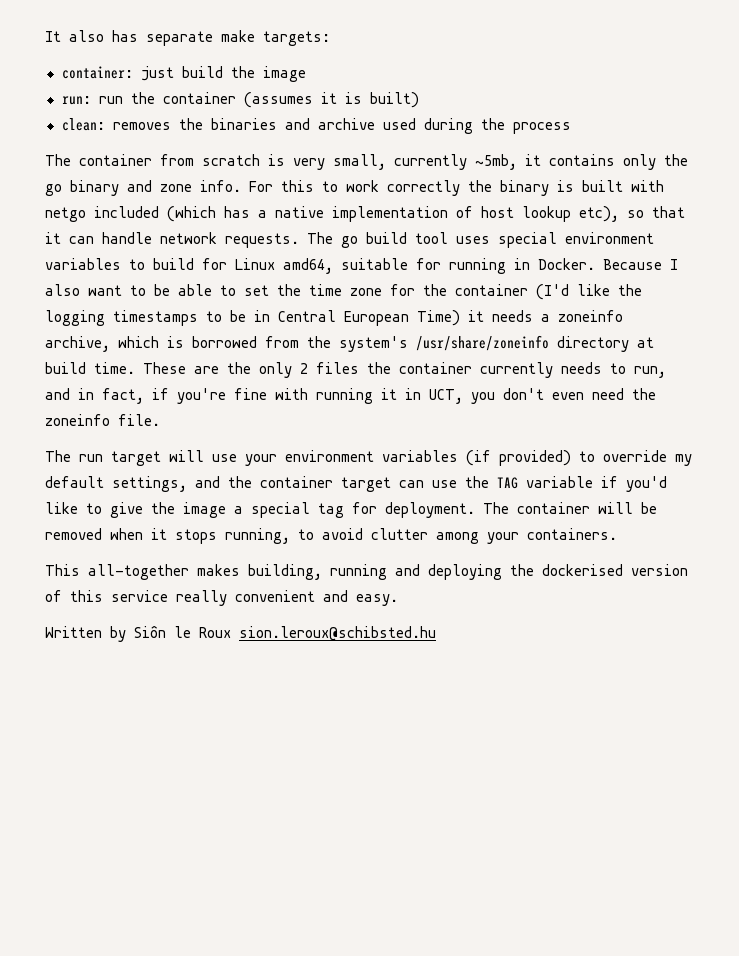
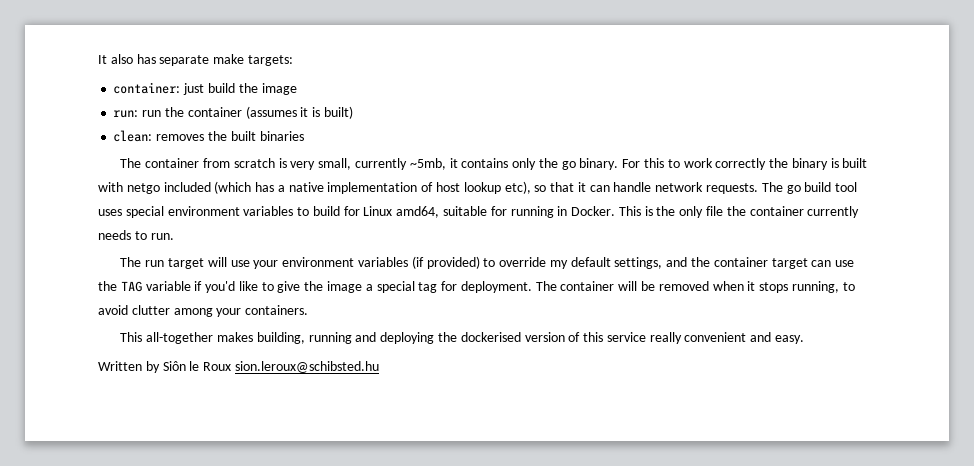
(203, 124) none -> [230,131,256,141] built
[284,118,571,134] and archive used during the process -> (304, 136) none
[70,180,241,196] binary and zone info. -> [579,158,619,170] binary.
[603,259,678,270] [45,284,642,300] [45,310,623,326] [45,335,654,352] [45,362,359,378] Because I also want to be able to set the time zone for the container (I'd like the logging timestamps to be in Central European Time) it needs a zoneinfo archive, which is borrowed from the system's /usr/share/zoneinfo directory at build time. These are the only 2 files -> [618,206,724,218] This is the only file
[634,366,666,378] [45,388,656,404] [45,414,160,426] run, and in fact, if you're fine with running it in UCT, you don't even need the zoneinfo file. -> [150,233,174,240] run.

